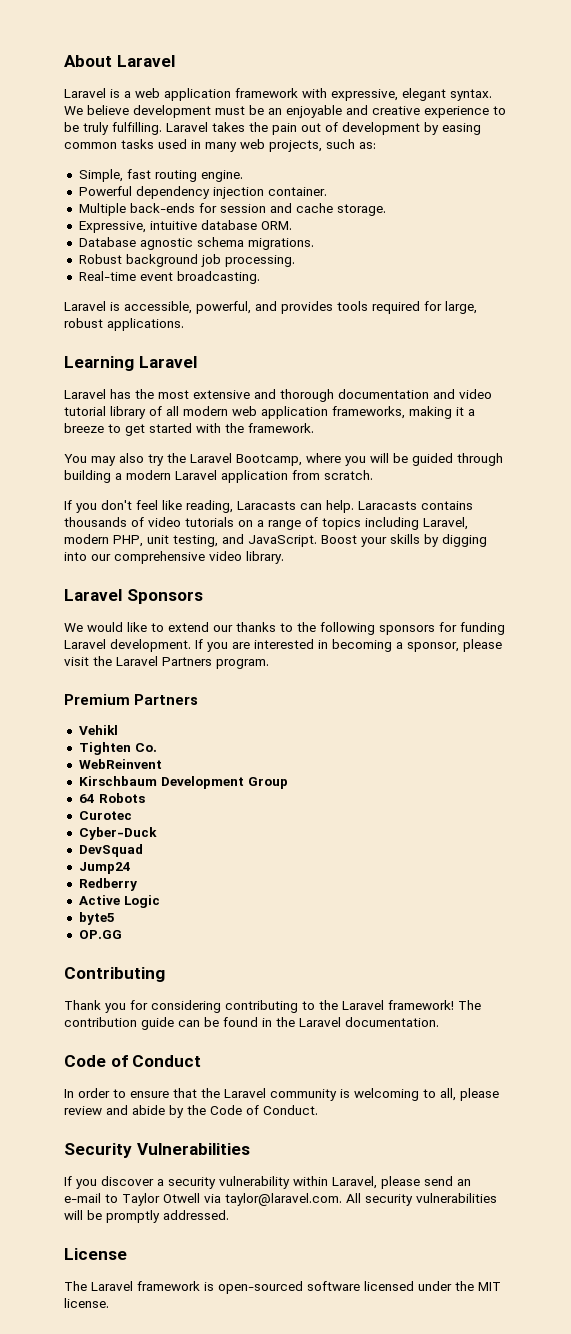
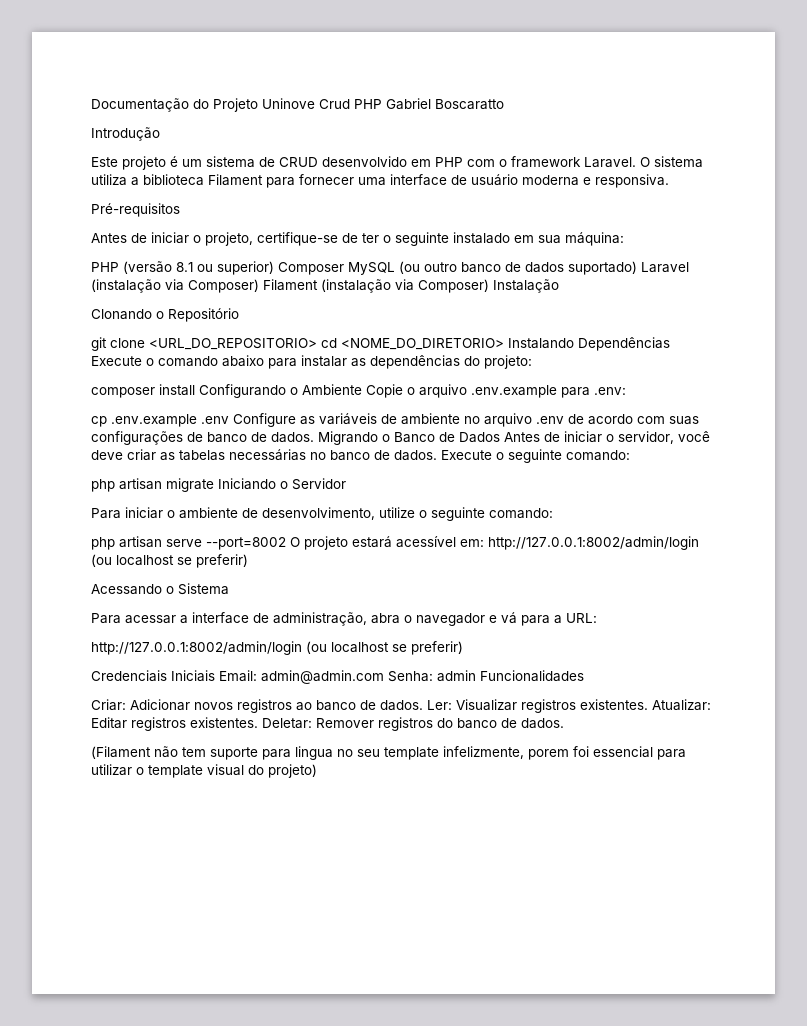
[64,55,175,67] [64,88,492,101] [64,105,506,118] [64,122,481,135] [64,139,376,152] [78,169,243,182] [78,186,327,199] [78,203,386,216] [78,220,292,233] [78,237,314,250] [78,254,295,267] [78,271,260,284] [64,301,477,314] [64,318,184,331] [64,356,197,371] [64,389,492,402] [64,406,475,419] [64,423,314,436] [64,453,503,466] [64,470,373,483] [64,500,473,513] [64,517,468,530] [64,534,487,547] [64,551,284,564] [64,589,203,604] [64,622,505,635] [64,639,502,652] [64,656,269,669] [64,694,199,705] [78,725,118,735] [78,742,157,755] [78,759,162,769] [78,776,288,789] [78,793,145,803] [78,811,132,820] [78,827,157,840] [78,844,143,857] [78,862,131,874] [78,878,137,891] [78,895,160,908] [78,912,115,925] [78,930,122,939] [64,967,165,982] [64,1000,481,1013] [64,1017,439,1030] [64,1055,202,1067] [64,1088,499,1101] [64,1105,318,1118] [64,1143,250,1158] [64,1176,471,1189] [64,1193,497,1206] [64,1210,229,1223] [64,1248,127,1260] [64,1281,501,1294] [64,1298,109,1308] About Laravel // Laravel is a web application framework with expressive, elegant syntax. We believe development must be an enjoyable and creative experience to be truly fulfilling. Laravel takes the pain out of development by easing common tasks used in many web projects, such as: // Simple, fast routing engine. // Powerful dependency injection container. // Multiple back-ends for session and cache storage. // Expressive, intuitive database ORM. // Database agnostic schema migrations. // Robust background job processing. // Real-time event broadcasting. // Laravel is accessible, powerful, and provides tools required for large, robust applications. // Learning Laravel // Laravel has the most extensive and thorough documentation and video tutorial library of all modern web application frameworks, making it a breeze to get started with the framework. // You may also try the Laravel Bootcamp, where you will be guided through building a modern Laravel application from scratch. // If you don't feel like reading, Laracasts can help. Laracasts contains thousands of video tutorials on a range of topics including Laravel, modern PHP, unit testing, and JavaScript. Boost your skills by digging into our comprehensive video library. // Laravel Sponsors // We would like to extend our thanks to the following sponsors for funding Laravel development. If you are interested in becoming a sponsor, please visit the Laravel Partners program. // Premium Partners // Vehikl // Tighten Co. // WebReinvent // Kirschbaum Development Group // 64 Robots // Curotec // Cyber-Duck // DevSquad // Jump24 // Redberry // Active Logic // byte5 // OP.GG // Contributing // Thank you for considering contributing to the Laravel framework! The contribution guide can be found in the Laravel documentation. // Code of Conduct // In order to ensure that the Laravel community is welcoming to all, please review and abide by the Code of Conduct. // Security Vulnerabilities // If you discover a security vulnerability within Laravel, please send an e-mail to Taylor Otwell via taylor@laravel.com. All security vulnerabilities will be promptly addressed. // License // The Laravel framework is open-sourced software licensed under the MIT license. -> [91,98,504,112] [91,127,160,141] [91,156,703,170] [91,174,669,188] [91,203,180,217] [91,232,624,246] [91,261,689,275] [91,279,559,293] [91,308,239,322] [91,337,670,351] [91,355,532,369] [91,384,626,398] [91,413,699,427] [91,431,710,445] [91,449,630,463] [91,478,346,492] [91,507,553,521] [91,536,699,550] [91,554,248,568] [91,583,229,595] [91,612,597,626] [91,641,463,655] [91,670,584,684] [91,699,711,713] [91,717,564,731] [91,746,686,760] [91,764,317,778] Documentação do Projeto Uninove Crud PHP Gabriel Boscaratto // Introdução // Este projeto é um sistema de CRUD desenvolvido em PHP com o framework Laravel. O sistema utiliza a biblioteca Filament para fornecer uma interface de usuário moderna e responsiva. // Pré-requisitos // Antes de iniciar o projeto, certifique-se de ter o seguinte instalado em sua máquina: // PHP (versão 8.1 ou superior) Composer MySQL (ou outro banco de dados suportado) Laravel (instalação via Composer) Filament (instalação via Composer) Instalação // Clonando o Repositório // git clone <URL_DO_REPOSITORIO> cd <NOME_DO_DIRETORIO> Instalando Dependências Execute o comando abaixo para instalar as dependências do projeto: // composer install Configurando o Ambiente Copie o arquivo .env.example para .env: // cp .env.example .env Configure as variáveis de ambiente no arquivo .env de acordo com suas configurações de banco de dados. Migrando o Banco de Dados Antes de iniciar o servidor, você deve criar as tabelas necessárias no banco de dados. Execute o seguinte comando: // php artisan migrate Iniciando o Servidor // Para iniciar o ambiente de desenvolvimento, utilize o seguinte comando: // php artisan serve --port=8002 O projeto estará acessível em: http://127.0.0.1:8002/admin/login (ou localhost se preferir) // Acessando o Sistema // Para acessar a interface de administração, abra o navegador e vá para a URL: // http://127.0.0.1:8002/admin/login (ou localhost se preferir) // Credenciais Iniciais Email: admin@admin.com Senha: admin Funcionalidades // Criar: Adicionar novos registros ao banco de dados. Ler: Visualizar registros existentes. Atualizar: Editar registros existentes. Deletar: Remover registros do banco de dados. // (Filament não tem suporte para lingua no seu template infelizmente, porem foi essencial para utilizar o template visual do projeto)

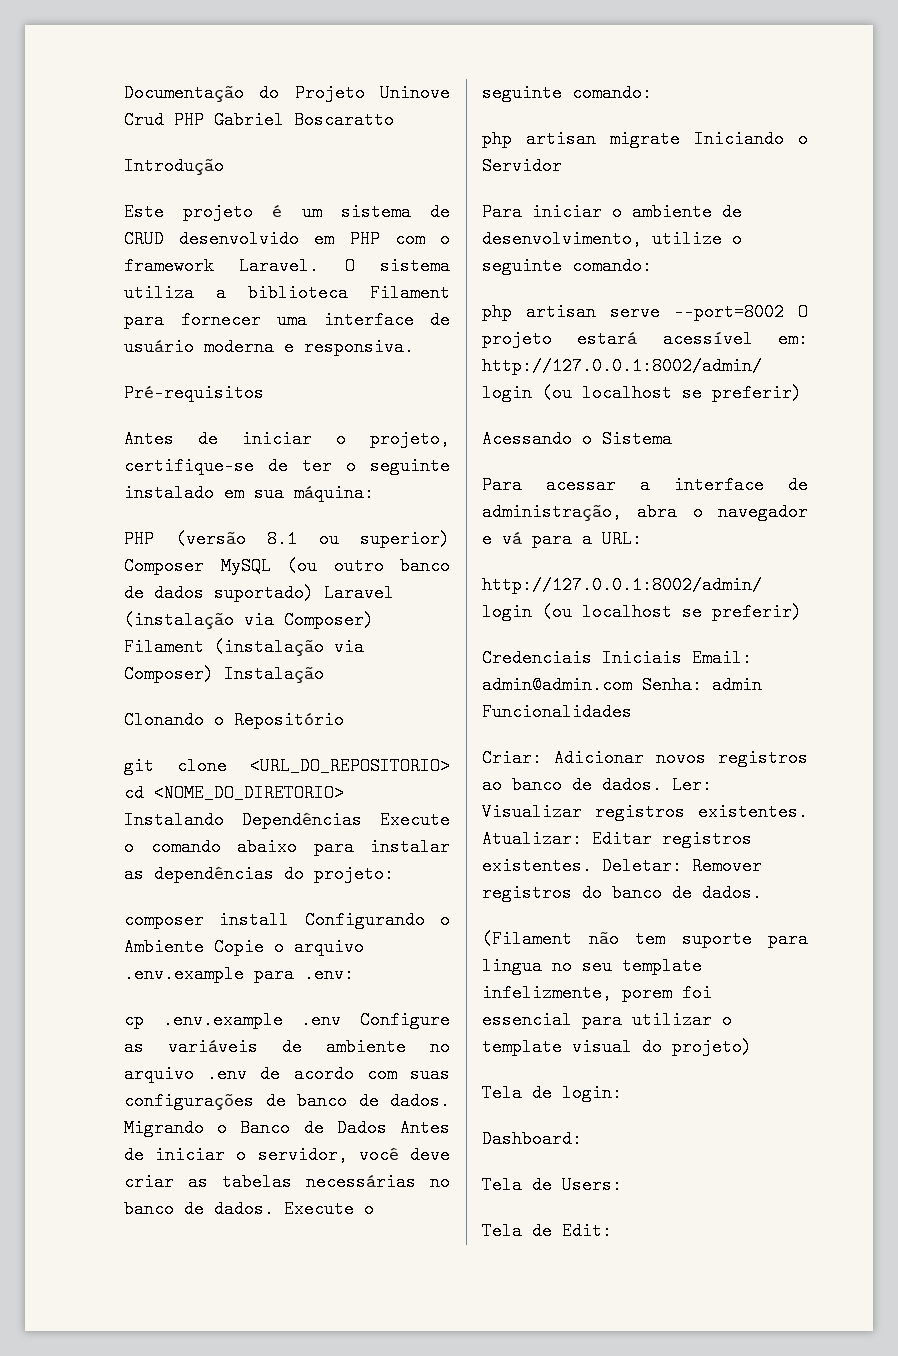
(317, 771) none -> [482,1084,622,1102] [482,1130,582,1148] [482,1176,622,1194] [482,1222,612,1240] // Tela de login: // Dashboard: // Tela de Users: // Tela de Edit:

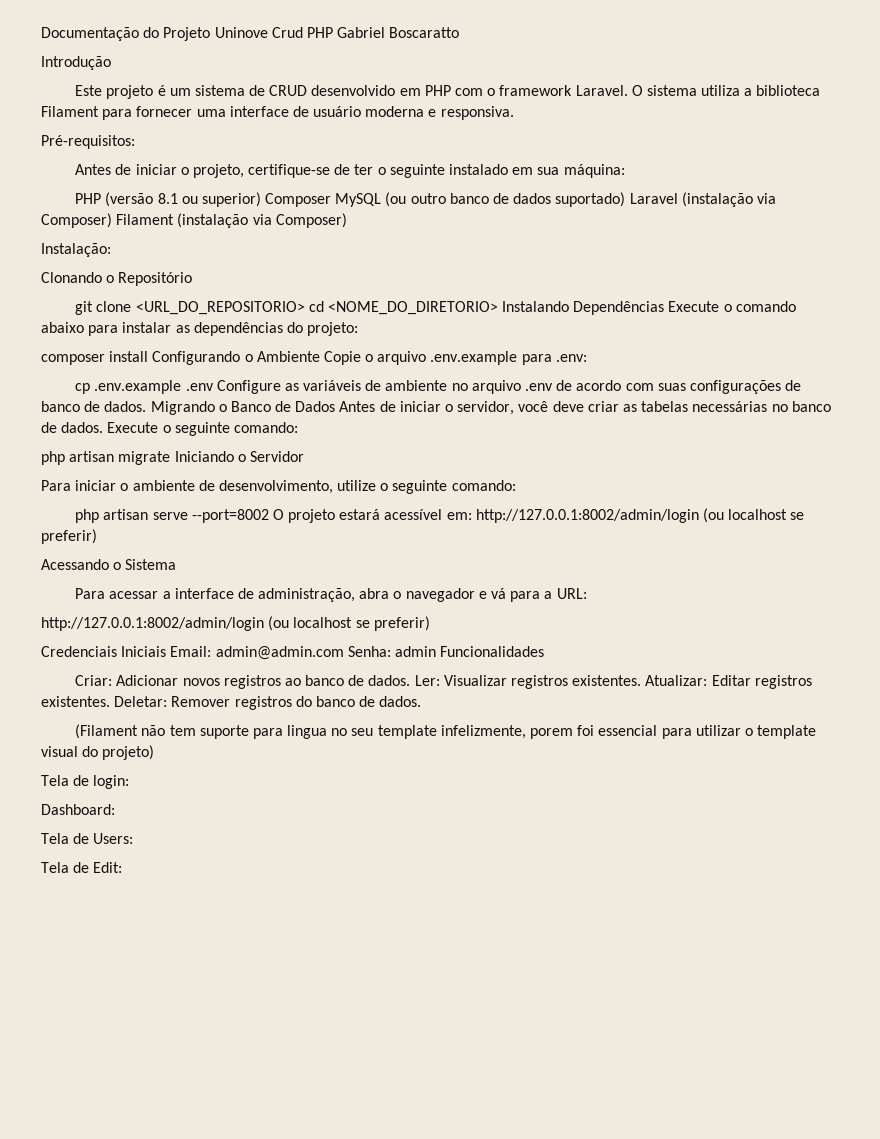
[124,384,264,402] Pré-requisitos -> [41,135,135,149] Pré-requisitos:
[224,665,324,683] Instalação -> [41,243,111,257] // Instalação:

